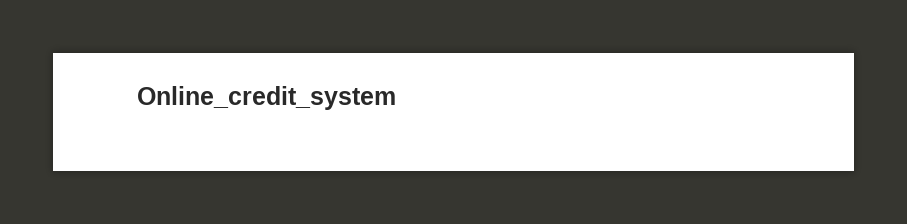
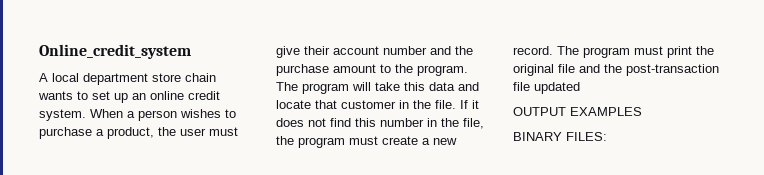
(396, 98) none -> [39,73,216,85] [38,91,220,103] [39,109,236,121] [39,127,238,139] [276,46,473,58] [276,64,468,76] [276,82,479,94] [276,100,479,109] [276,118,484,129] [276,136,457,148] [513,46,714,58] [513,64,719,76] [513,82,580,94] [513,107,642,116] [513,132,607,141] // A local department store chain wants to set up an online credit system. When a person wishes to purchase a product, the user must give their account number and the purchase amount to the program. The program will take this data and locate that customer in the file. If it does not find this number in the file, the program must create a new record. The program must print the original file and the post-transaction file updated // OUTPUT EXAMPLES // BINARY FILES:

